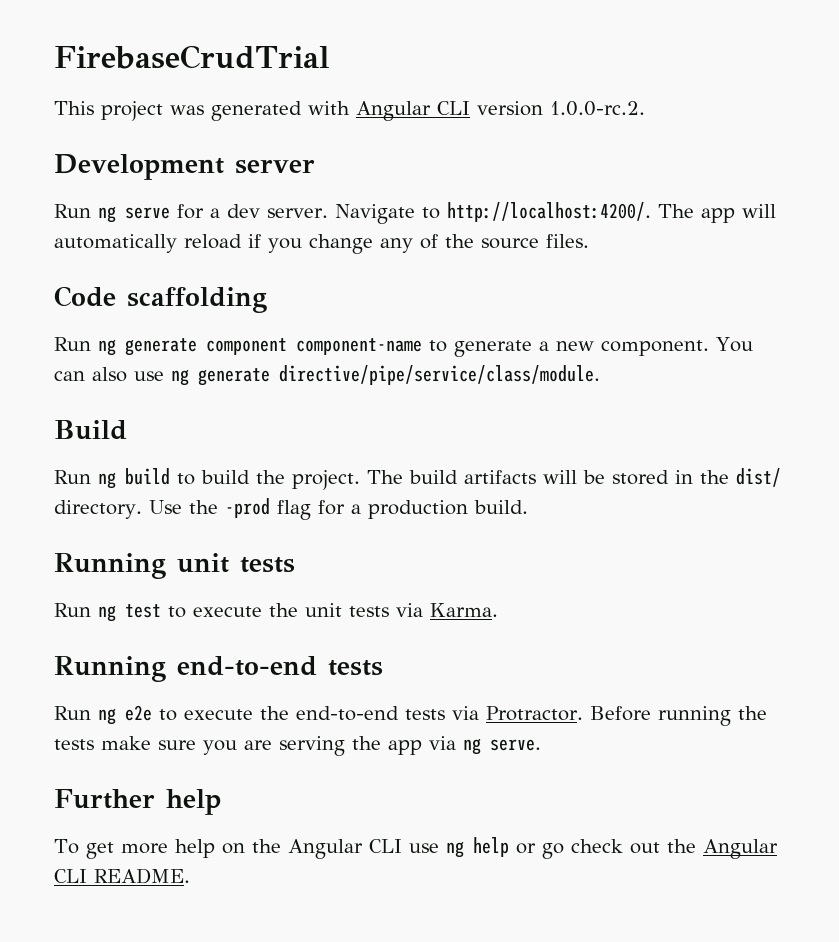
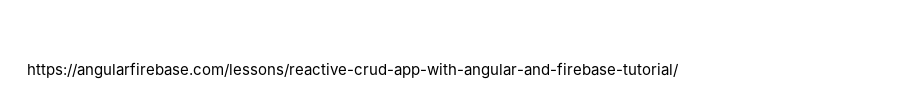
[54,45,329,69] [54,101,645,121] [54,154,315,180] [54,202,776,224] [54,234,589,254] [54,286,267,313] [54,337,753,357] [54,365,600,386] [54,420,127,440] [54,468,781,490] [54,498,528,520] [54,553,295,579] [54,603,498,622] [54,656,383,682] [54,705,767,726] [54,736,541,756] [54,789,221,815] [54,837,778,859] [54,868,190,884] FirebaseCrudTrial // This project was generated with Angular CLI version 1.0.0-rc.2. // Development server // Run ng serve for a dev server. Navigate to http://localhost:4200/. The app will automatically reload if you change any of the source files. // Code scaffolding // Run ng generate component component-name to generate a new component. You can also use ng generate directive/pipe/service/class/module. // Build // Run ng build to build the project. The build artifacts will be stored in the dist/ directory. Use the -prod flag for a production build. // Running unit tests // Run ng test to execute the unit tests via Karma. // Running end-to-end tests // Run ng e2e to execute the end-to-end tests via Protractor. Before running the tests make sure you are serving the app via ng serve. // Further help // To get more help on the Angular CLI use ng help or go check out the Angular CLI README. -> [27,62,679,79] https://angularfirebase.com/lessons/reactive-crud-app-with-angular-and-firebase-tutorial/

